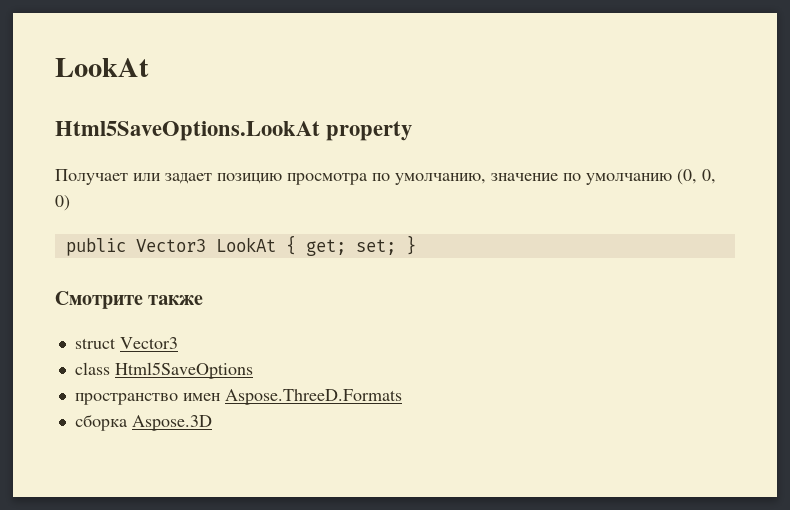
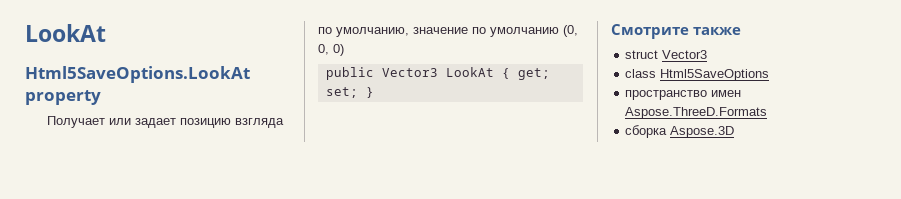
[287,173,368,185] просмотра -> [234,118,284,128] взгляда

